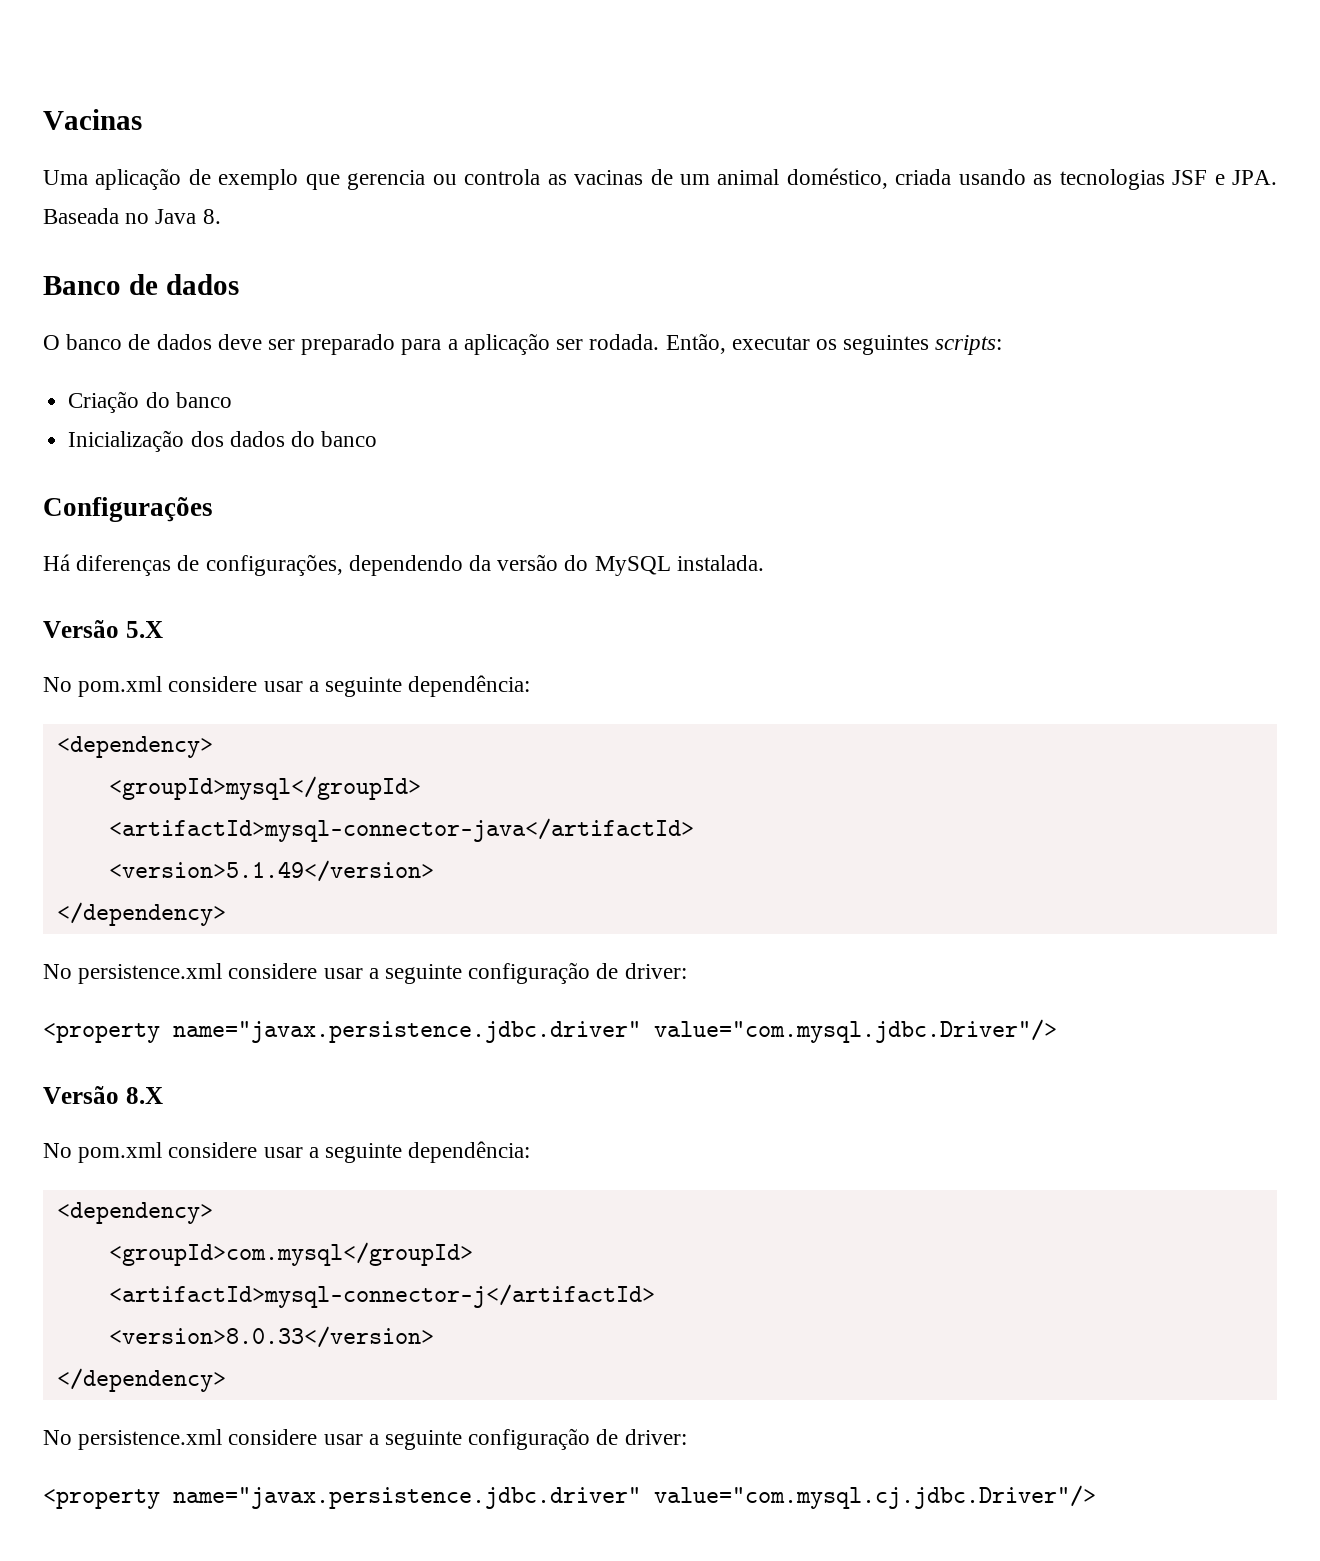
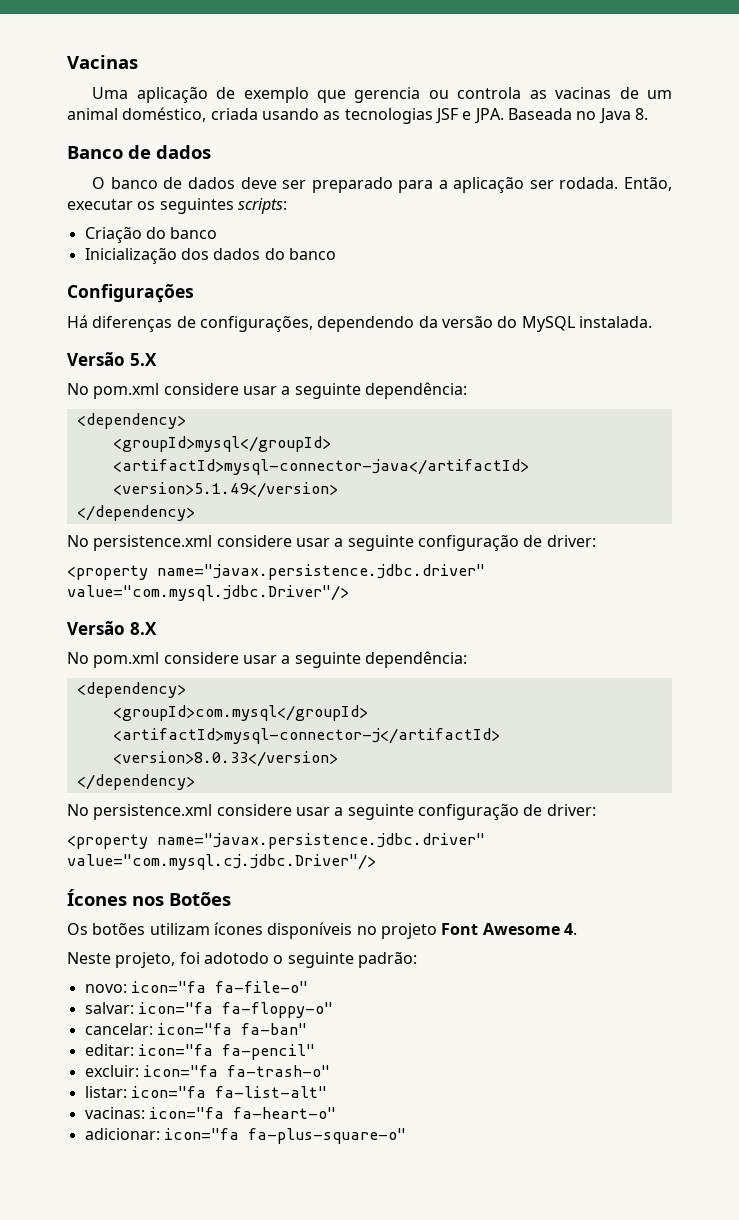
(1096, 1497) none -> [67,889,231,906] [67,922,577,939] [67,951,417,968] [84,981,308,993] [84,1002,333,1018] [84,1023,307,1035] [84,1044,315,1060] [84,1065,330,1077] [84,1086,327,1098] [84,1107,336,1119] [84,1128,406,1144] // Ícones nos Botões // Os botões utilizam ícones disponíveis no projeto Font Awesome 4. // Neste projeto, foi adotodo o seguinte padrão: // novo: icon="fa fa-file-o" // salvar: icon="fa fa-floppy-o" // cancelar: icon="fa fa-ban" // editar: icon="fa fa-pencil" // excluir: icon="fa fa-trash-o" // listar: icon="fa fa-list-alt" // vacinas: icon="fa fa-heart-o" // adicionar: icon="fa fa-plus-square-o"

